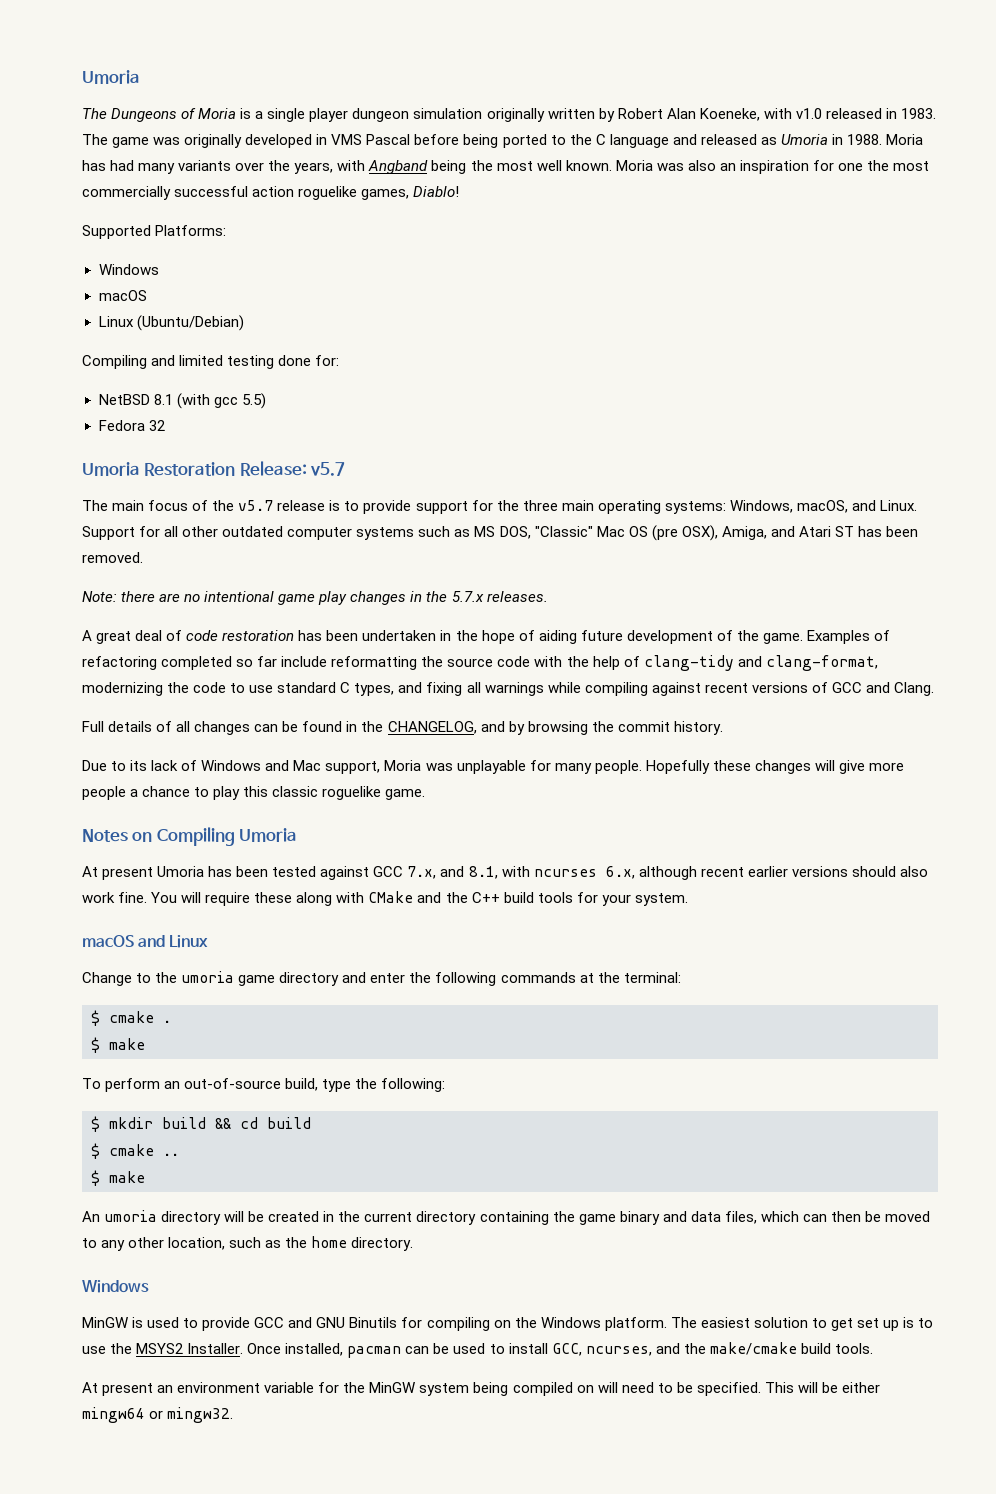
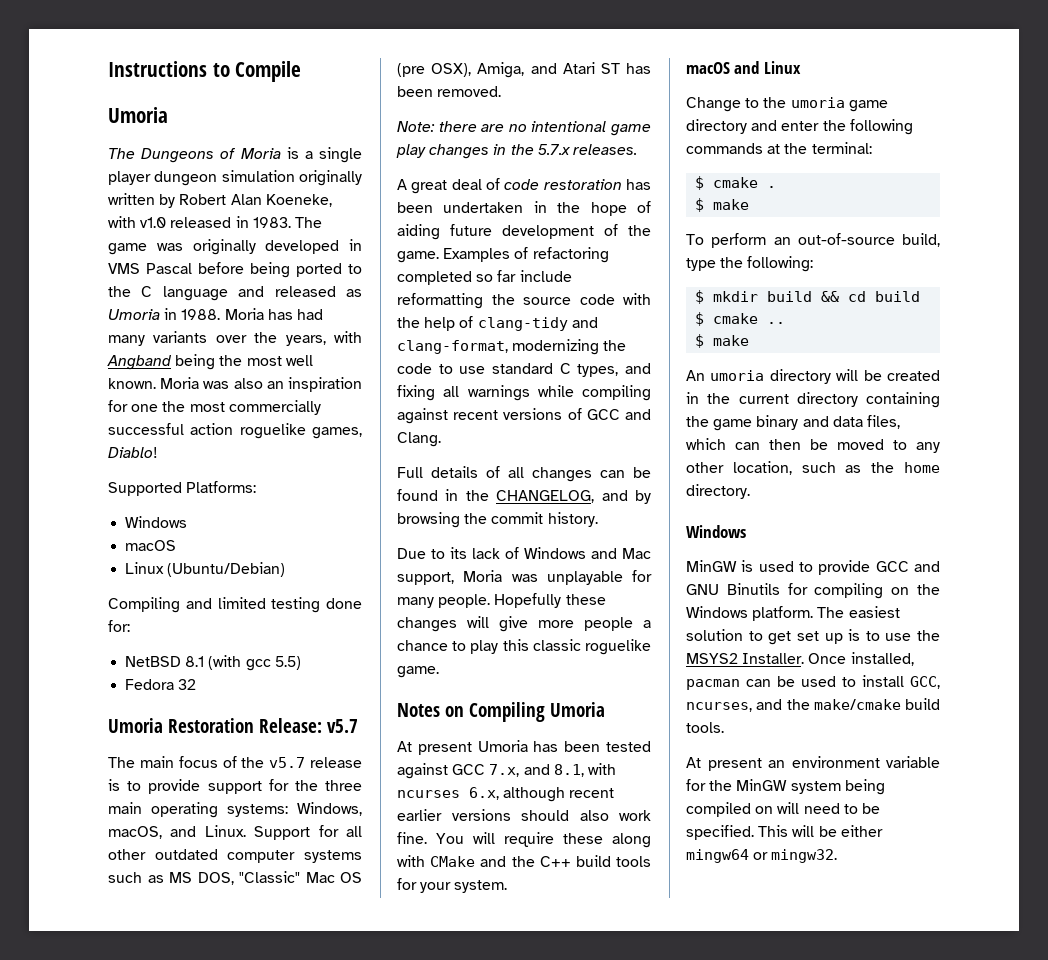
(82, 77) none -> [108,61,302,82] Instructions to Compile //

